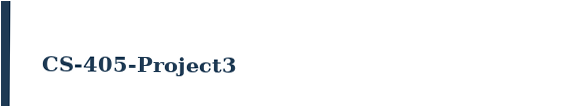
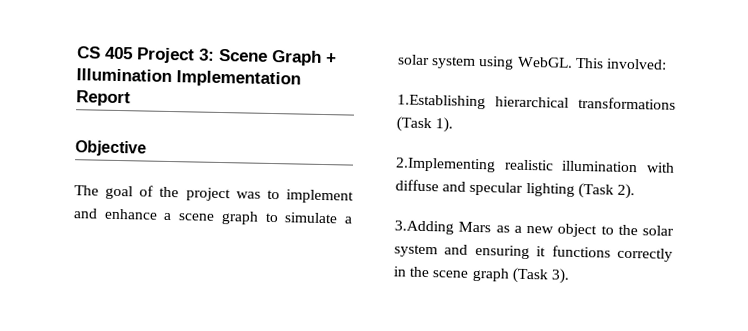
[41,56,237,77] CS-405-Project3 -> [77,46,337,66] [76,68,301,88] [76,90,131,107] [75,140,147,157] [74,185,354,204] [73,208,352,225] [397,54,667,70] [397,94,676,110] [396,116,454,133] [395,157,675,173] [395,179,635,200] [394,220,674,238] [394,244,673,262] [393,266,570,284] CS 405 Project 3: Scene Graph + Illumination Implementation Report // Objective // The goal of the project was to implement and enhance a scene graph to simulate a solar system using WebGL. This involved: // 1.Establishing hierarchical transformations (Task 1). // 2.Implementing realistic illumination with diffuse and specular lighting (Task 2). // 3.Adding Mars as a new object to the solar system and ensuring it functions correctly in the scene graph (Task 3).

